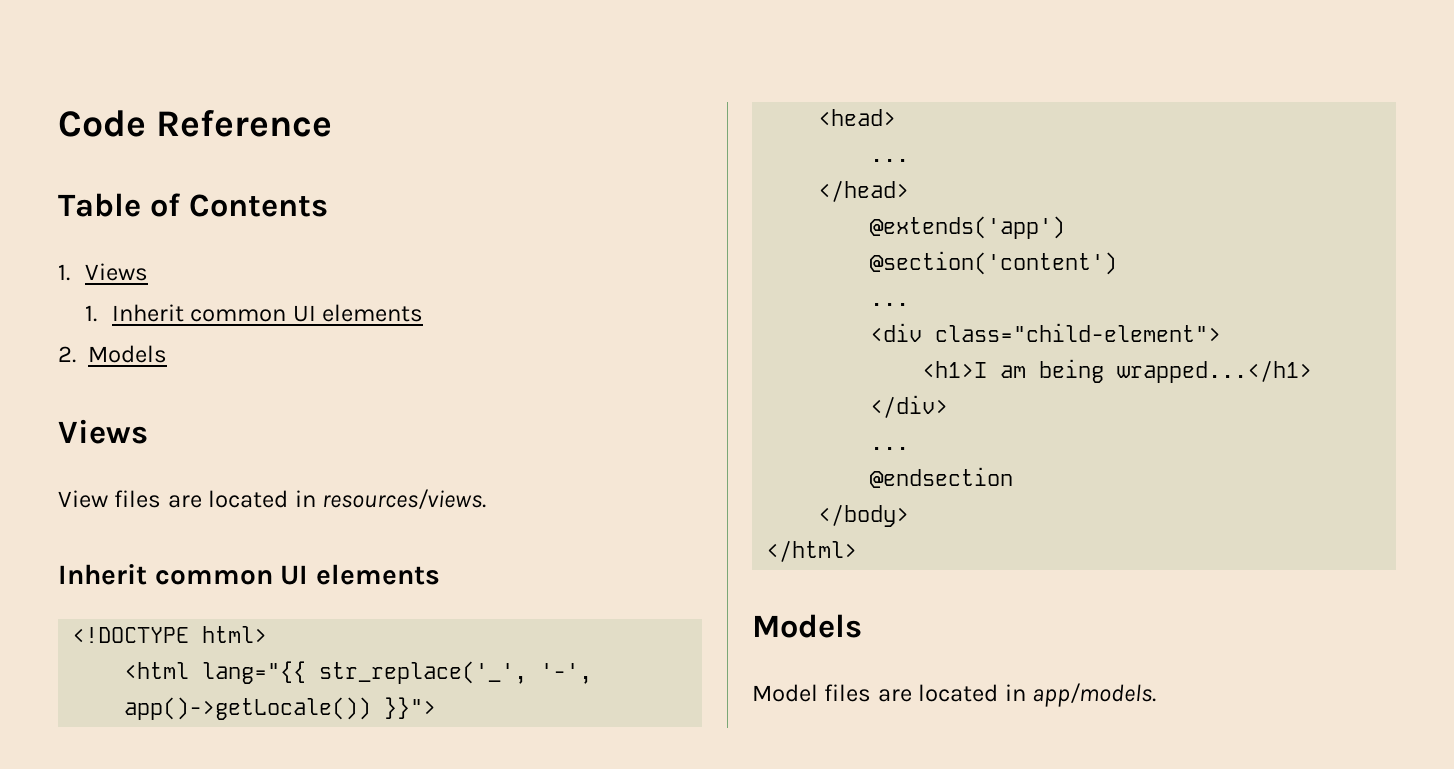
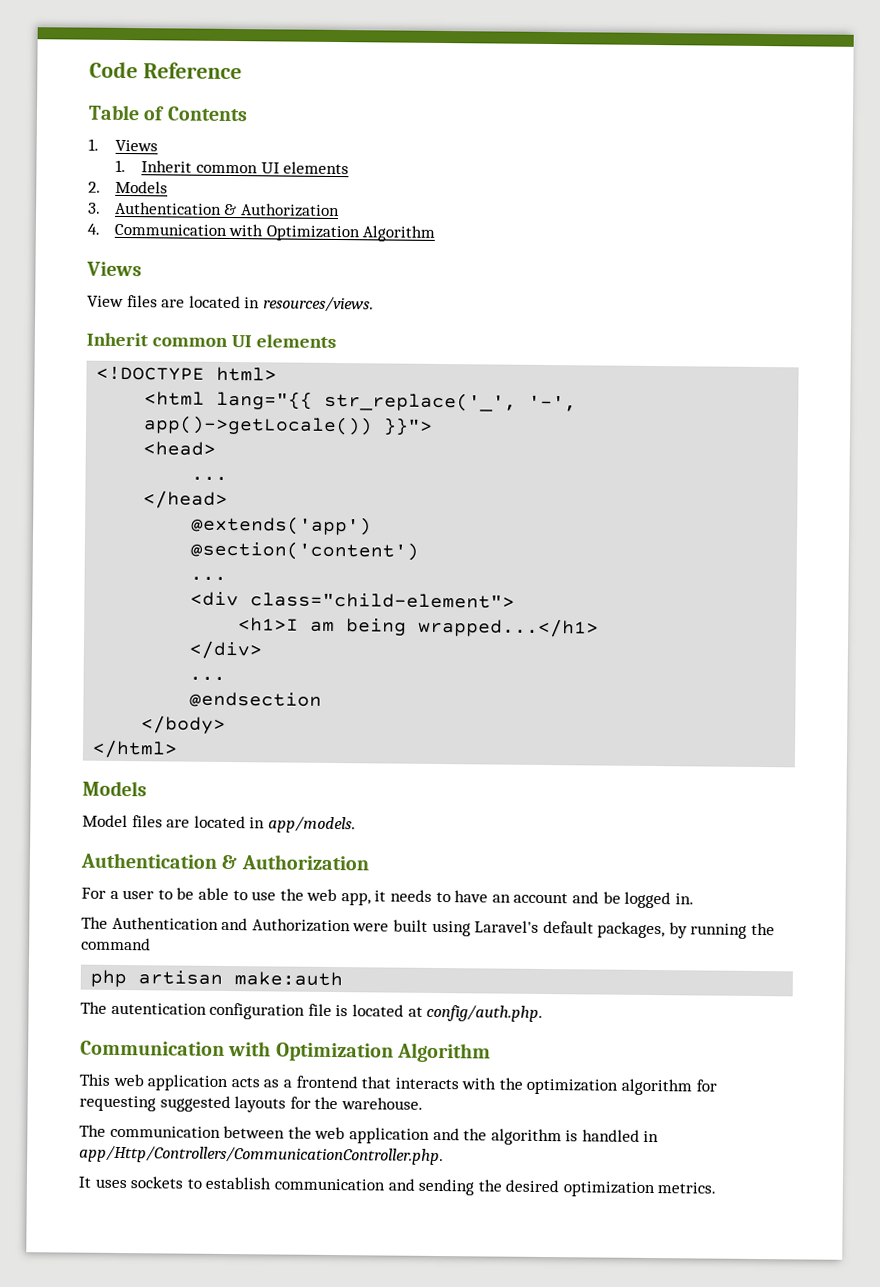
(167, 354) none -> [88,201,340,218] [87,223,436,242] // 3. Authentication & Authorization // 4. Communication with Optimization Algorithm
(1157, 695) none -> [80,852,370,871] [81,887,694,909] [81,916,776,939] [81,937,151,951] [90,969,344,988] [80,1001,544,1022] [80,1040,492,1063] [79,1073,717,1096] [79,1095,423,1113] [79,1124,660,1146] [79,1145,444,1166] [78,1176,717,1198] // Authentication & Authorization // For a user to be able to use the web app, it needs to have an account and be logged in. // The Authentication and Authorization were built using Laravel's default packages, by running the command // php artisan make:auth // The autentication configuration file is located at config/auth.php. // Communication with Optimization Algorithm // This web application acts as a frontend that interacts with the optimization algorithm for requesting suggested layouts for the warehouse. // The communication between the web application and the algorithm is handled in app/Http/Controllers/CommunicationController.php. // It uses sockets to establish communication and sending the desired optimization metrics.

